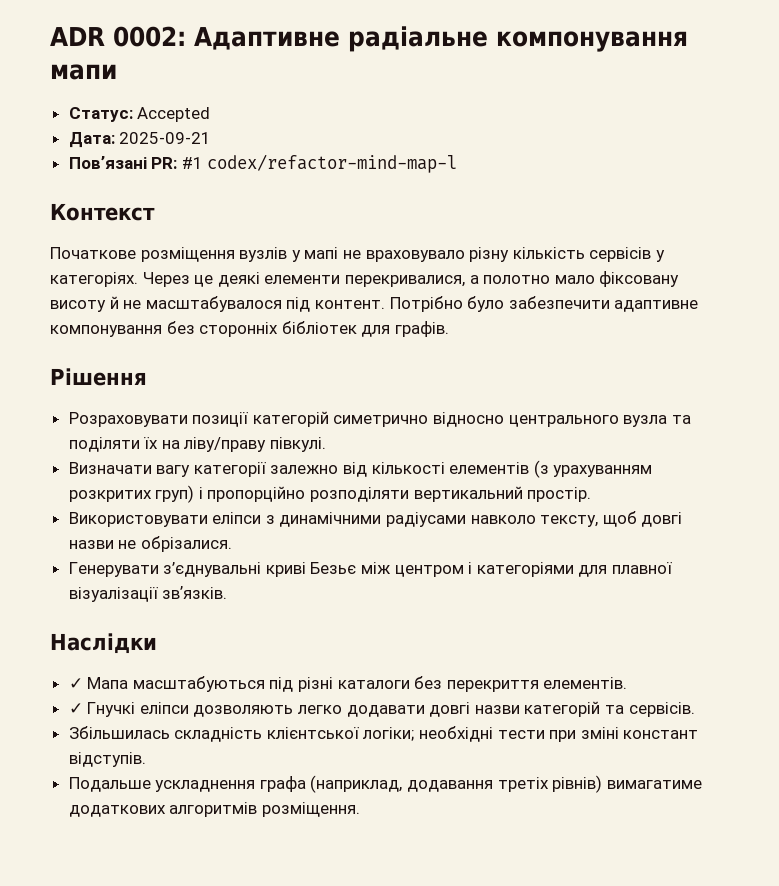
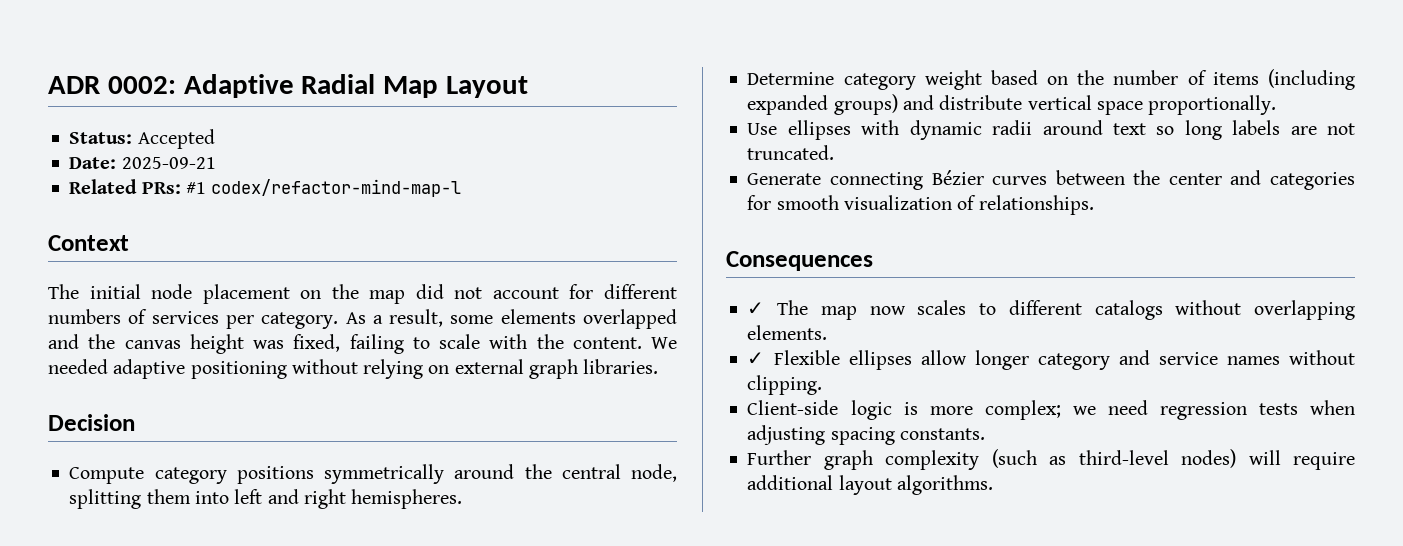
[194,26,688,52] [50,64,117,80] [68,107,133,122] Адаптивне радіальне компонування мапи // Статус: -> [183,74,529,98] [69,132,133,144] Adaptive Radial Map Layout // Status:
[68,132,115,148] Дата: -> [69,157,117,169] Date:
[68,156,178,169] Повʼязані PR: -> [69,179,181,194] Related PRs:
[50,203,155,221] [50,247,665,262] [50,271,680,287] [50,296,699,312] [50,321,449,337] [50,368,147,386] [68,411,691,427] [68,437,327,452] [68,460,653,478] [68,485,592,503] [68,511,683,527] [68,536,232,552] [68,562,673,577] [68,586,228,602] [50,633,157,654] [68,676,628,692] [68,701,695,717] [68,726,699,742] [68,752,146,767] [68,775,702,793] [68,802,360,817] Контекст // Початкове розміщення вузлів у мапі не враховувало різну кількість сервісів у категоріях. Через це деякі елементи перекривалися, а полотно мало фіксовану висоту й не масштабувалося під контент. Потрібно було забезпечити адаптивне компонування без сторонніх бібліотек для графів. // Рішення // Розраховувати позиції категорій симетрично відносно центрального вузла та поділяти їх на ліву/праву півкулі. // Визначати вагу категорії залежно від кількості елементів (з урахуванням розкритих груп) і пропорційно розподіляти вертикальний простір. // Використовувати еліпси з динамічними радіусами навколо тексту, щоб довгі назви не обрізалися. // Генерувати з’єднувальні криві Безьє між центром і категоріями для плавної візуалізації звʼязків. // Наслідки // ✓ Мапа масштабуються під різні каталоги без перекриття елементів. // ✓ Гнучкі еліпси дозволяють легко додавати довгі назви категорій та сервісів. // Збільшилась складність клієнтської логіки; необхідні тести при зміні констант відступів. // Подальше ускладнення графа (наприклад, додавання третіх рівнів) вимагатиме додаткових алгоритмів розміщення. -> [48,235,129,251] [48,284,678,304] [48,309,677,329] [48,334,677,354] [48,359,659,379] [48,414,135,431] [69,464,677,484] [69,489,463,509] [747,69,1355,90] [747,94,1277,115] [747,120,1355,140] [747,145,835,160] [747,170,1355,190] [747,195,1094,215] [726,251,873,271] [747,300,1355,320] [747,325,828,340] [747,350,1355,370] [747,375,823,395] [747,400,1355,420] [747,425,985,445] [747,449,1355,470] [747,475,993,495] Context // The initial node placement on the map did not account for different numbers of services per category. As a result, some elements overlapped and the canvas height was fixed, failing to scale with the content. We needed adaptive positioning without relying on external graph libraries. // Decision // Compute category positions symmetrically around the central node, splitting them into left and right hemispheres. // Determine category weight based on the number of items (including expanded groups) and distribute vertical space proportionally. // Use ellipses with dynamic radii around text so long labels are not truncated. // Generate connecting Bézier curves between the center and categories for smooth visualization of relationships. // Consequences // ✓ The map now scales to different catalogs without overlapping elements. // ✓ Flexible ellipses allow longer category and service names without clipping. // Client-side logic is more complex; we need regression tests when adjusting spacing constants. // Further graph complexity (such as third-level nodes) will require additional layout algorithms.

